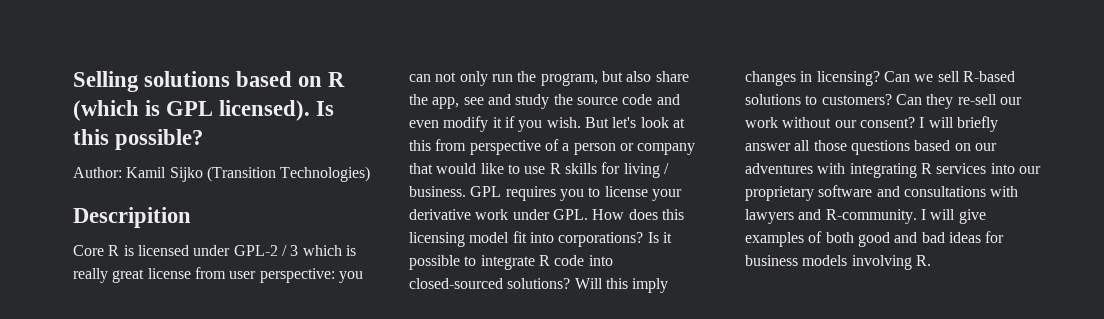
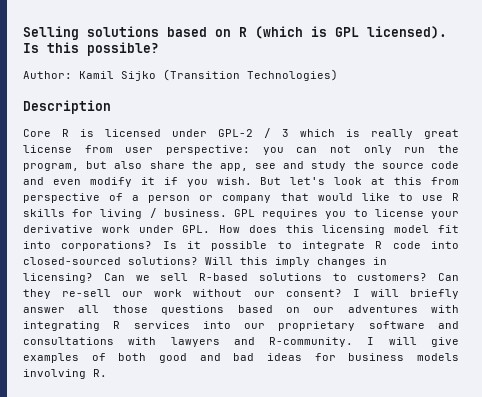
[73,207,191,228] Descripition -> [23,100,111,114] Description

